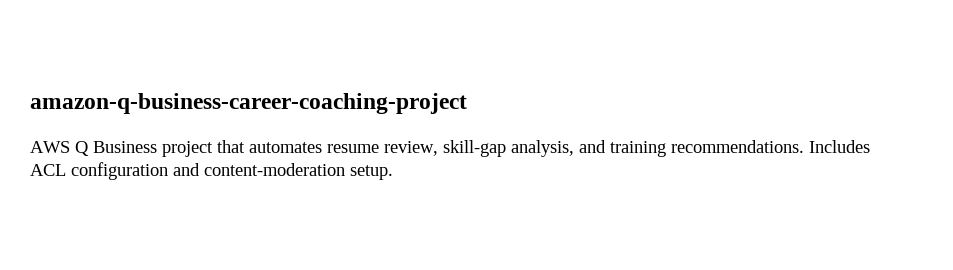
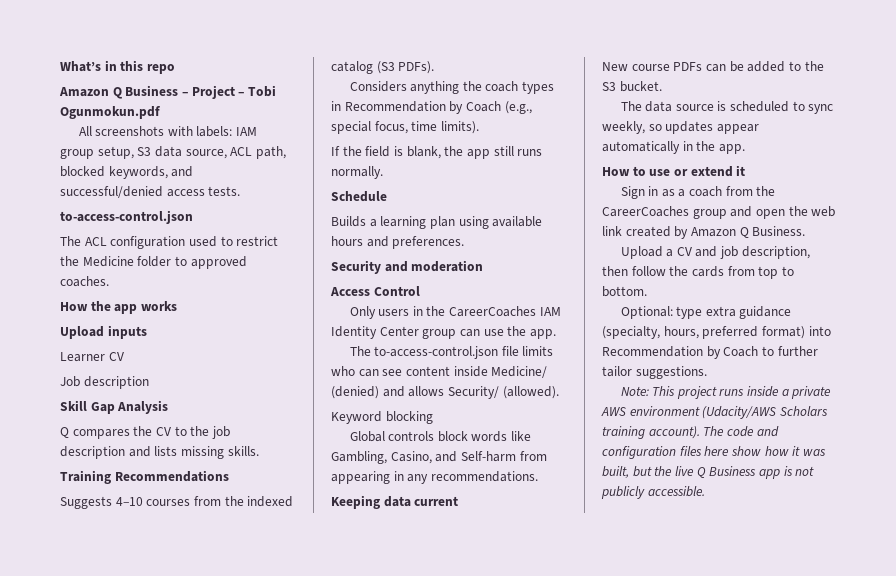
[30,93,467,114] [30,140,870,157] [30,162,393,180] amazon-q-business-career-coaching-project // AWS Q Business project that automates resume review, skill-gap analysis, and training recommendations. Includes ACL configuration and content-moderation setup. -> [60,60,175,74] [59,85,276,99] [60,106,161,119] [78,126,258,137] [60,146,286,159] [60,166,194,179] [60,186,241,198] [60,210,193,224] [60,236,279,249] [60,256,247,269] [60,276,109,287] [60,301,177,314] [60,325,147,339] [60,352,124,362] [60,376,149,389] [60,400,169,414] [60,426,230,439] [60,446,259,459] [60,470,229,484] [60,496,294,509] [331,61,435,74] [349,81,555,94] [331,101,532,114] [331,121,479,134] [331,146,543,159] [331,166,383,179] [331,191,387,202] [331,216,543,229] [331,236,465,249] [331,260,484,274] [330,286,420,296] [349,306,561,319] [331,326,556,339] [349,346,554,359] [331,366,548,378] [331,386,559,399] [331,411,433,424] [349,431,532,442] [331,451,547,464] [331,471,538,484] [331,495,459,509] [602,61,824,72] [602,81,662,92] [620,101,834,114] [602,121,759,134] [602,141,745,154] [602,165,746,177] [620,186,776,199] [602,206,836,219] [602,226,806,239] [620,246,810,259] [602,266,794,279] [602,286,647,297] [620,306,792,319] [602,326,831,339] [602,346,818,359] [602,366,707,379] [620,386,832,399] [601,406,828,419] [602,426,779,439] [602,446,826,459] [602,466,815,479] [601,486,705,499] What’s in this repo // Amazon Q Business – Project – Tobi Ogunmokun.pdf // All screenshots with labels: IAM group setup, S3 data source, ACL path, blocked keywords, and successful/denied access tests. // to-access-control.json // The ACL configuration used to restrict the Medicine folder to approved coaches. // How the app works // Upload inputs // Learner CV // Job description // Skill Gap Analysis // Q compares the CV to the job description and lists missing skills. // Training Recommendations // Suggests 4–10 courses from the indexed catalog (S3 PDFs). // Considers anything the coach types in Recommendation by Coach (e.g., special focus, time limits). // If the field is blank, the app still runs normally. // Schedule // Builds a learning plan using available hours and preferences. // Security and moderation // Access Control // Only users in the CareerCoaches IAM Identity Center group can use the app. // The to-access-control.json file limits who can see content inside Medicine/ (denied) and allows Security/ (allowed). // Keyword blocking // Global controls block words like Gambling, Casino, and Self-harm from appearing in any recommendations. // Keeping data current // New course PDFs can be added to the S3 bucket. // The data source is scheduled to sync weekly, so updates appear automatically in the app. // How to use or extend it // Sign in as a coach from the CareerCoaches group and open the web link created by Amazon Q Business. // Upload a CV and job description, then follow the cards from top to bottom. // Optional: type extra guidance (specialty, hours, preferred format) into Recommendation by Coach to further tailor suggestions. // Note: This project runs inside a private AWS environment (Udacity/AWS Scholars training account). The code and configuration files here show how it was built, but the live Q Business app is not publicly accessible.

